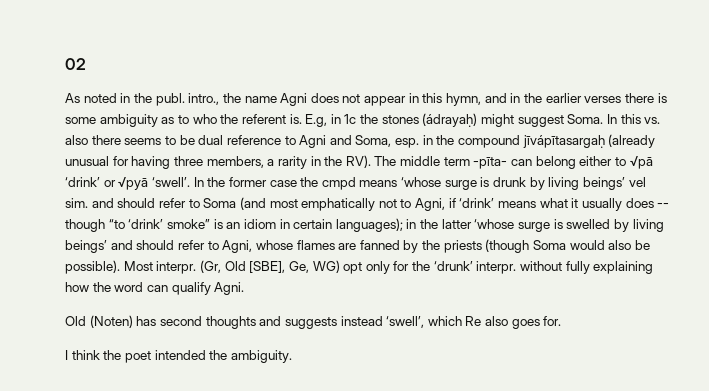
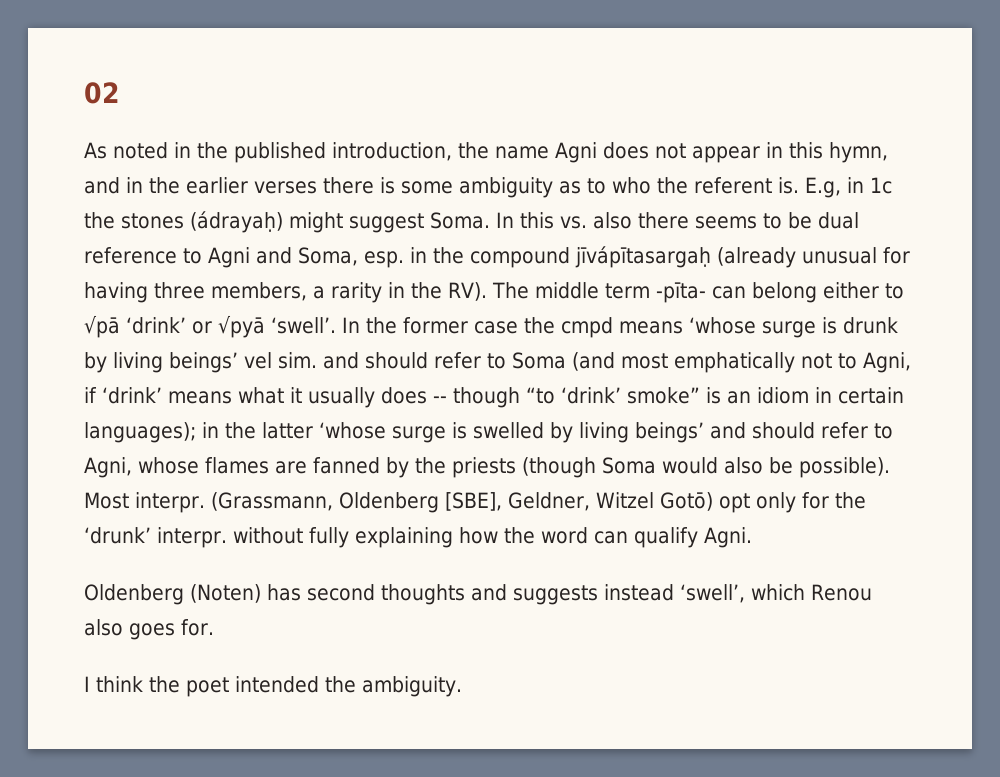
[155,93,220,106] publ. intro., -> [234,142,452,163] published introduction,
[199,260,340,273] (Gr, Old [SBE], Ge, WG) -> [210,492,713,513] (Grassmann, Oldenberg [SBE], Geldner, Witzel Gotō)
[65,316,86,326] Old -> [84,584,184,605] Oldenberg
[465,316,482,326] Re -> [811,584,872,601] Renou

